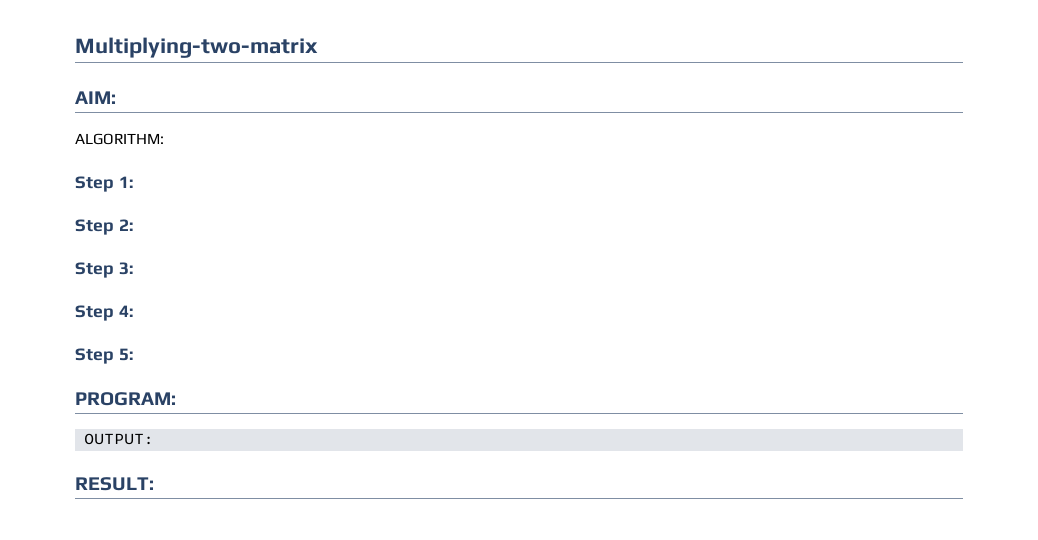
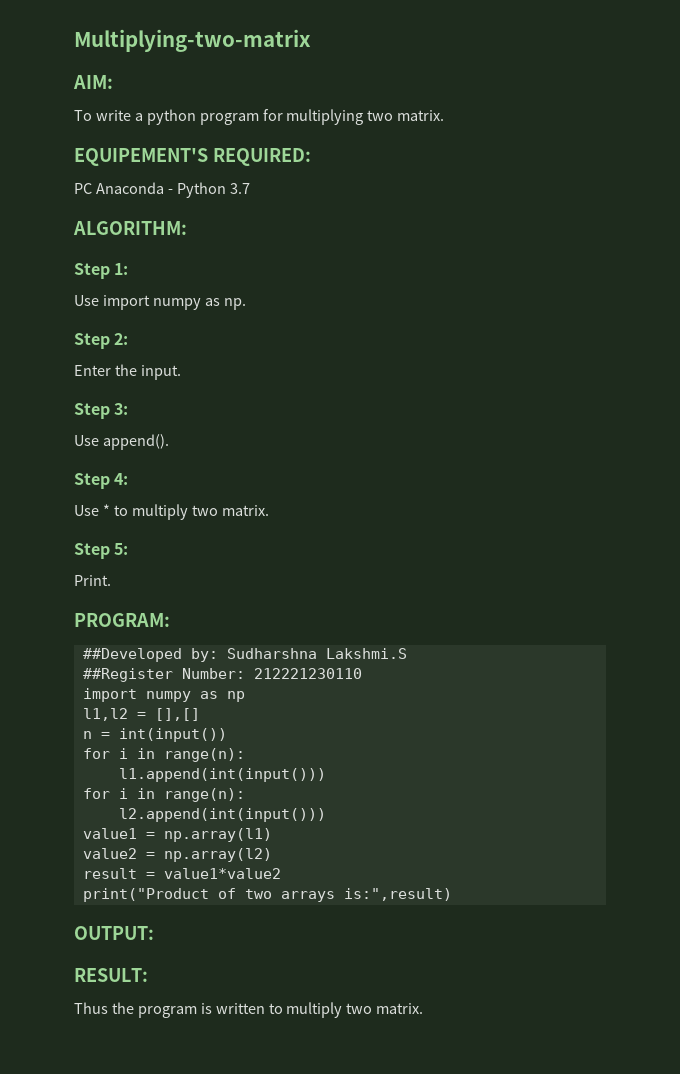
[75,133,164,145] [75,176,133,192] ALGORITHM: // Step 1: -> [74,109,445,125] [74,148,311,166] [74,182,250,198] [73,221,187,235] [74,263,129,279] [74,295,246,310] To write a python program for multiplying two matrix. // EQUIPEMENT'S REQUIRED: // PC Anaconda - Python 3.7 // ALGORITHM: // Step 1: // Use import numpy as np.
(133, 225) none -> [74,364,181,380] // Enter the input.
(133, 268) none -> [74,434,169,450] // Use append().
(133, 311) none -> [74,504,269,520] // Use * to multiply two matrix.
(133, 354) none -> [74,575,111,586] // Print.
[84,433,155,445] [75,477,154,491] OUTPUT: // RESULT: -> [82,648,407,662] [82,668,362,682] [82,688,245,702] [82,708,200,721] [82,728,227,742] [82,748,245,762] [118,768,326,782] [82,788,245,802] [118,808,326,822] [82,828,272,842] [82,848,272,862] [82,868,281,879] [82,888,452,902] [74,926,154,940] [74,968,148,982] [74,1002,424,1018] ##Developed by: Sudharshna Lakshmi.S // ##Register Number: 212221230110 // import numpy as np // l1,l2 = [],[] // n = int(input()) // for i in range(n): // l1.append(int(input())) // for i in range(n): // l2.append(int(input())) // value1 = np.array(l1) // value2 = np.array(l2) // result = value1*value2 // print("Product of two arrays is:",result) // OUTPUT: // RESULT: // Thus the program is written to multiply two matrix.

